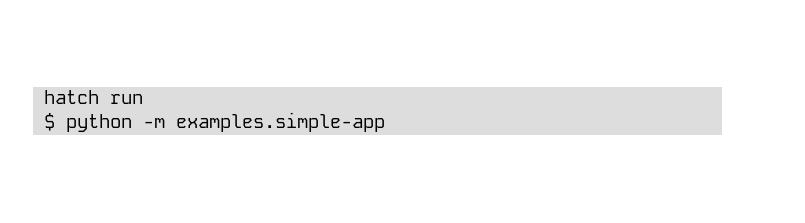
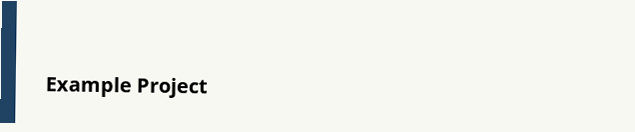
[44,90,144,104] [44,112,386,132] hatch run // $ python -m examples.simple-app -> [45,76,209,99] Example Project

